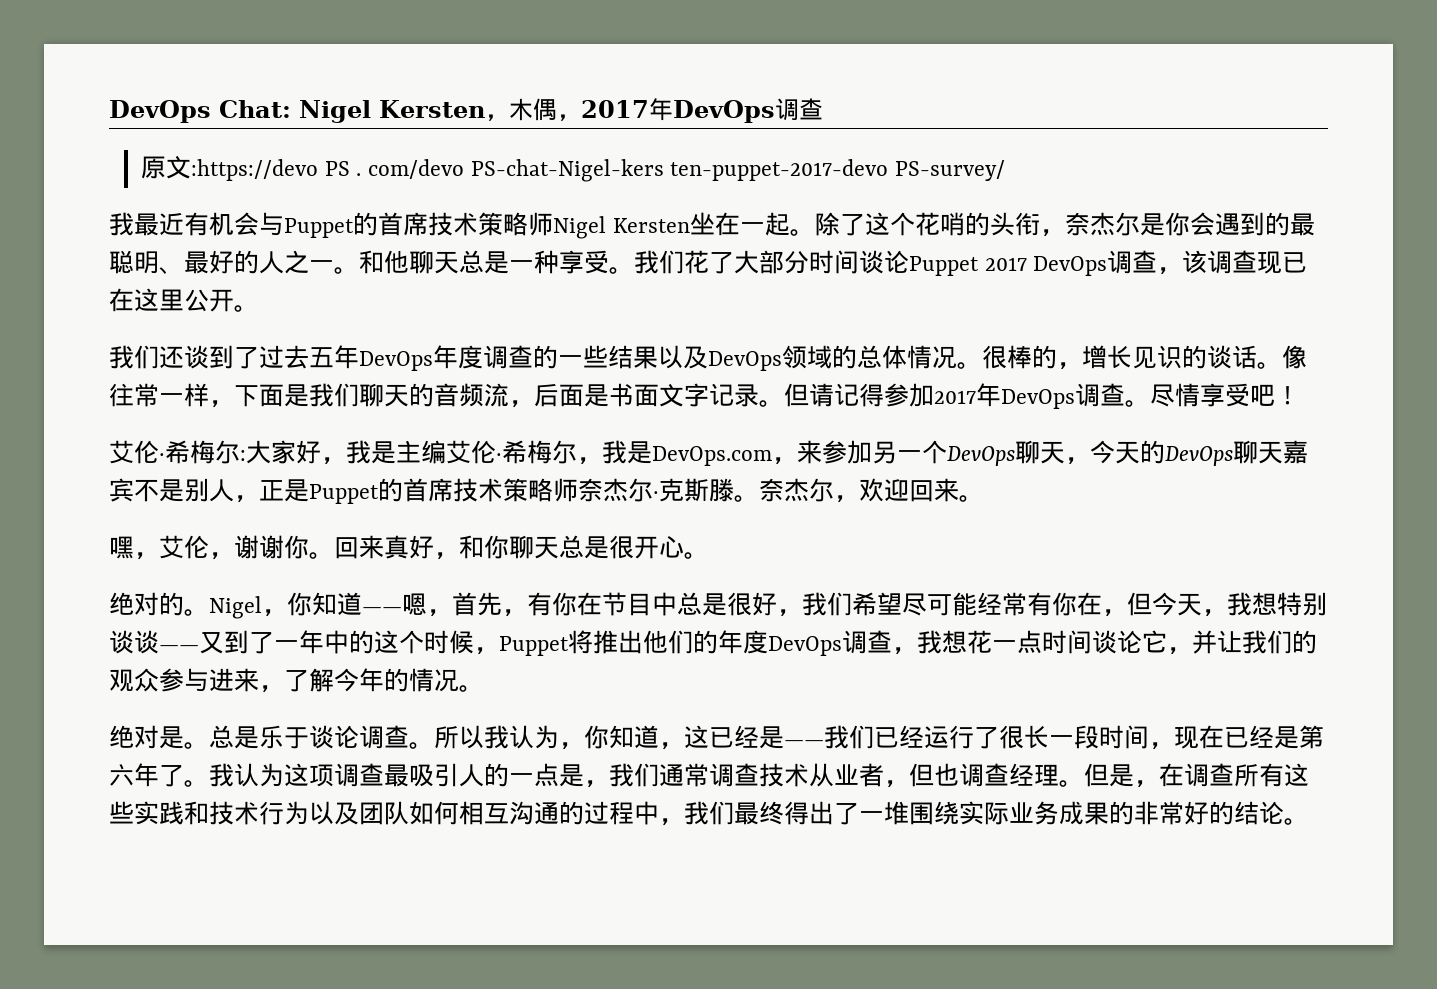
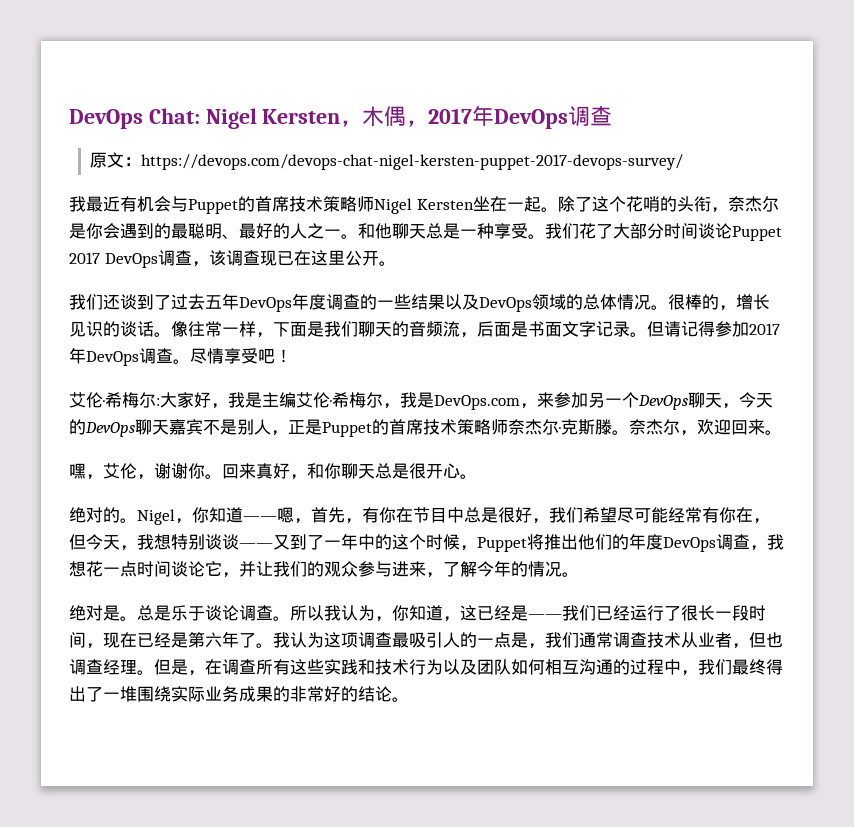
[191,159,1005,182] :https://devo PS . com/devo PS-chat-Nigel-kers ten-puppet-2017-devo PS-survey/ -> [124,154,684,170] ：https://devops.com/devops-chat-nigel-kersten-puppet-2017-devops-survey/

